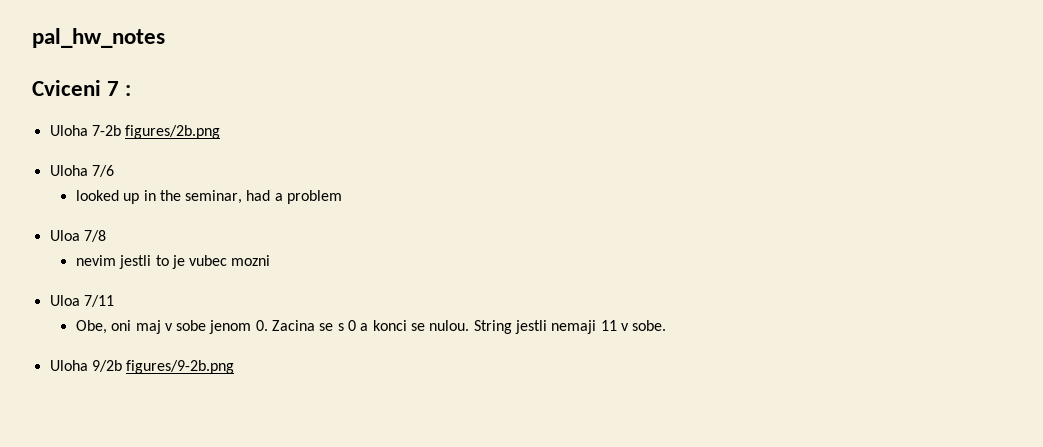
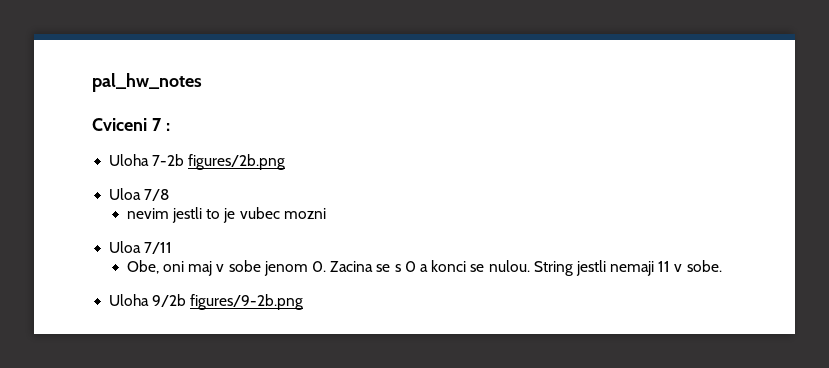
[49,165,114,177] [75,190,343,204] // Uloha 7/6 // looked up in the seminar, had a problem -> (286, 162) none

